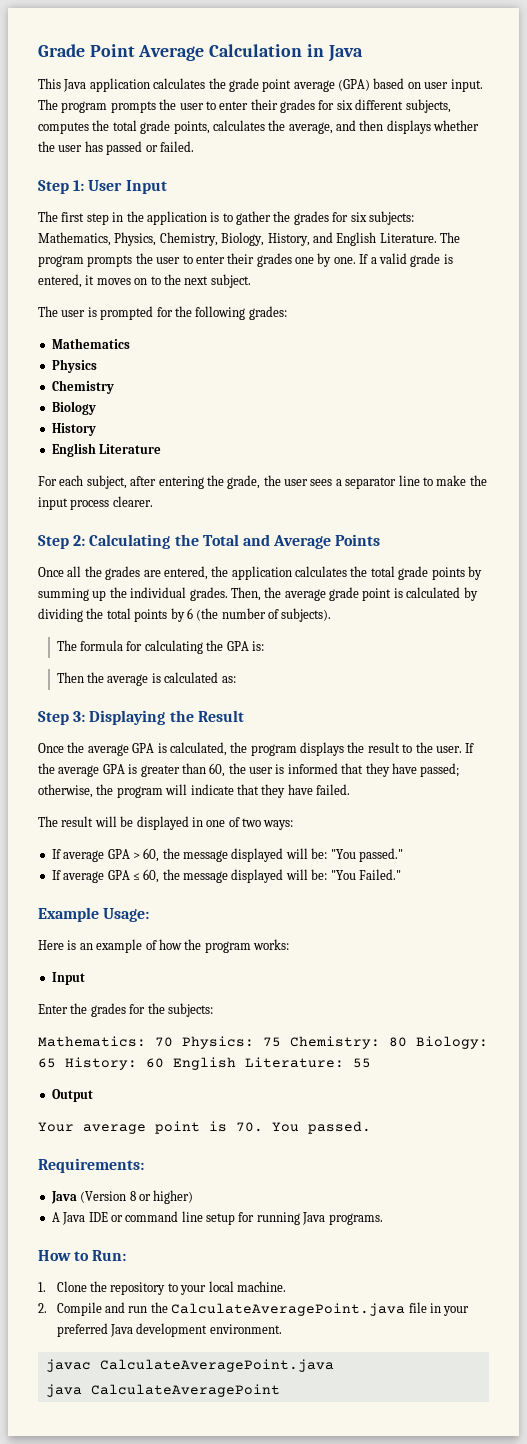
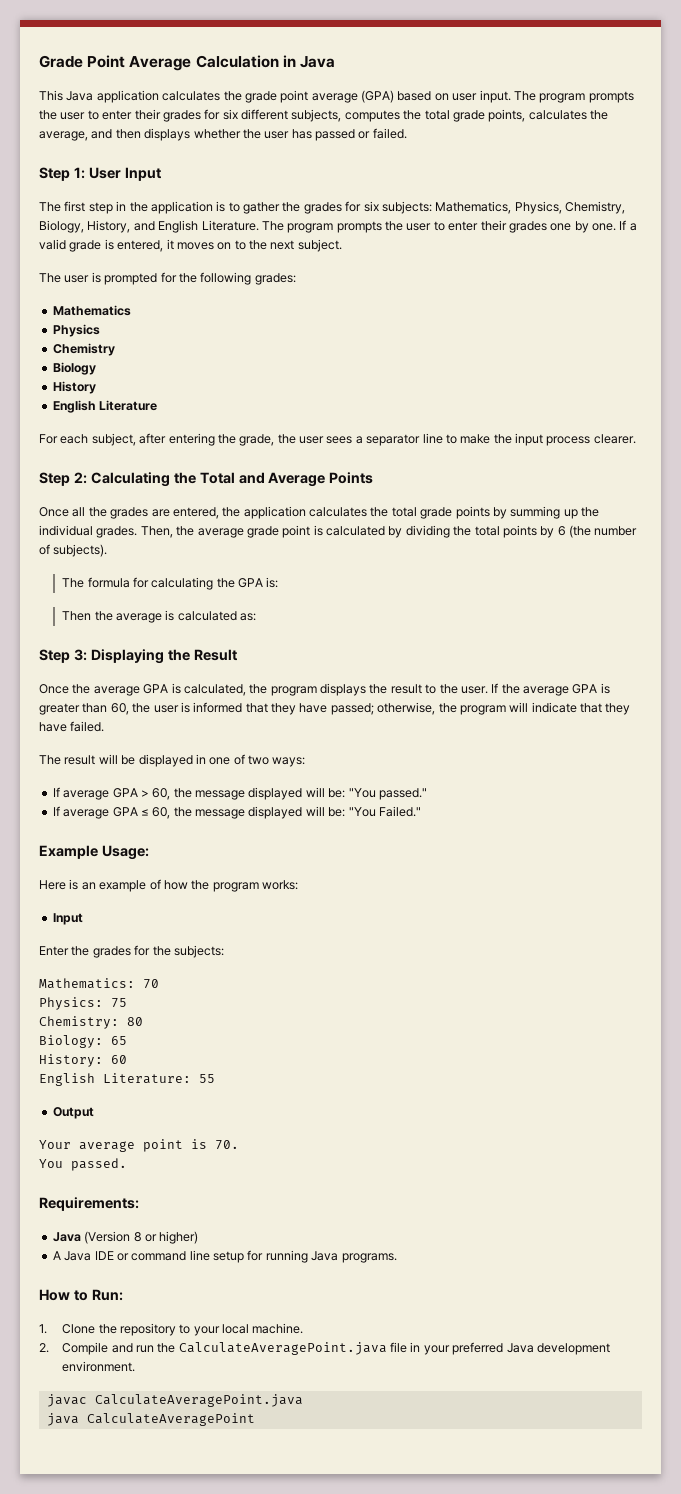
(173, 1042) none -> (159, 984) //
(281, 1042) none -> (127, 1003) //
(407, 1042) none -> (143, 1021) //
(56, 1063) none -> (127, 1040) //
(164, 1063) none -> (127, 1059) //
(263, 1127) none -> (239, 1145) //

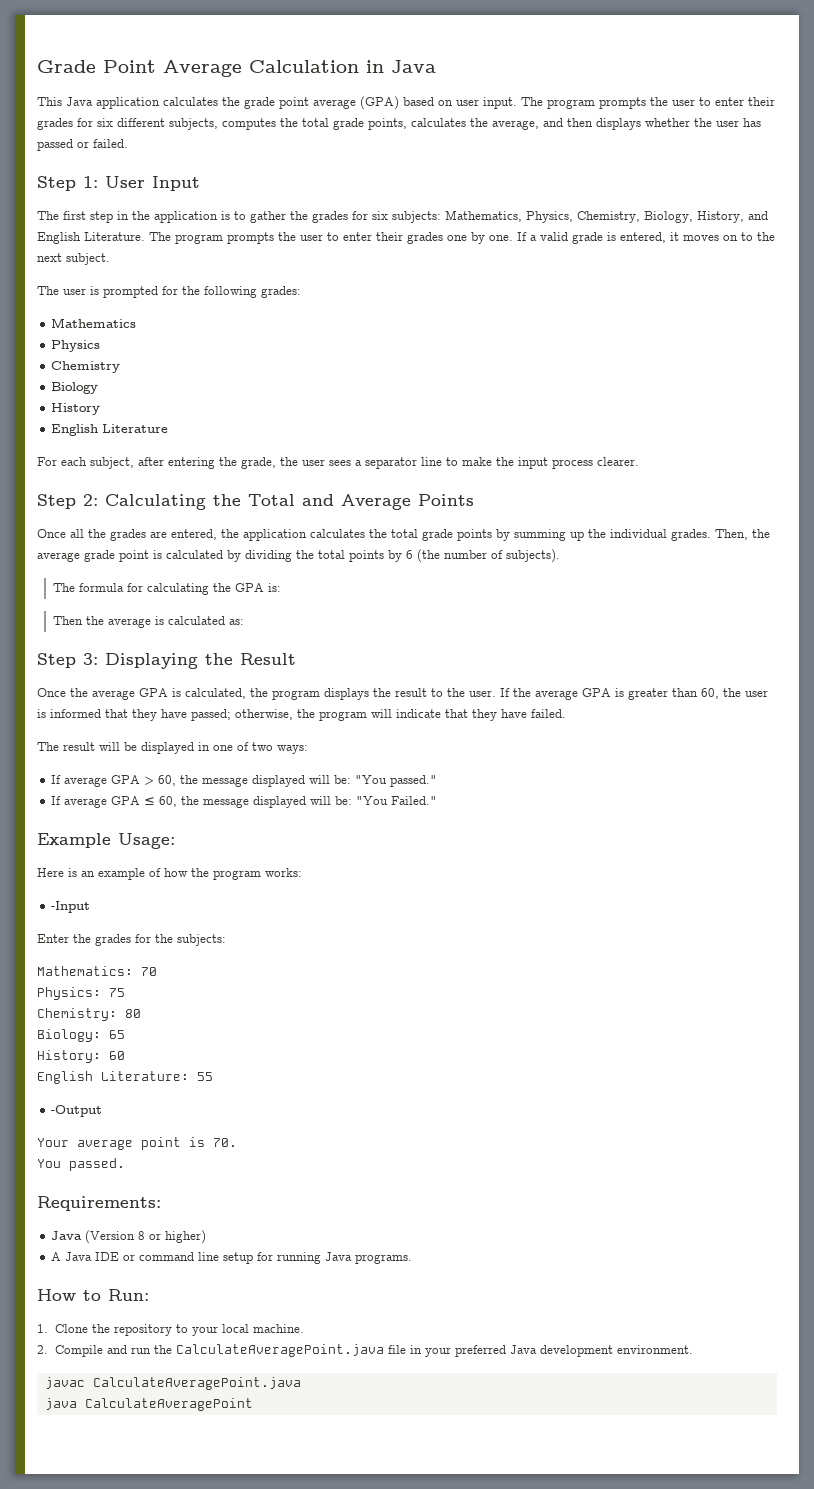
[52,913,83,925] Input -> [51,901,91,913] -Input
[52,1107,94,1119] Output -> [51,1105,103,1117] -Output

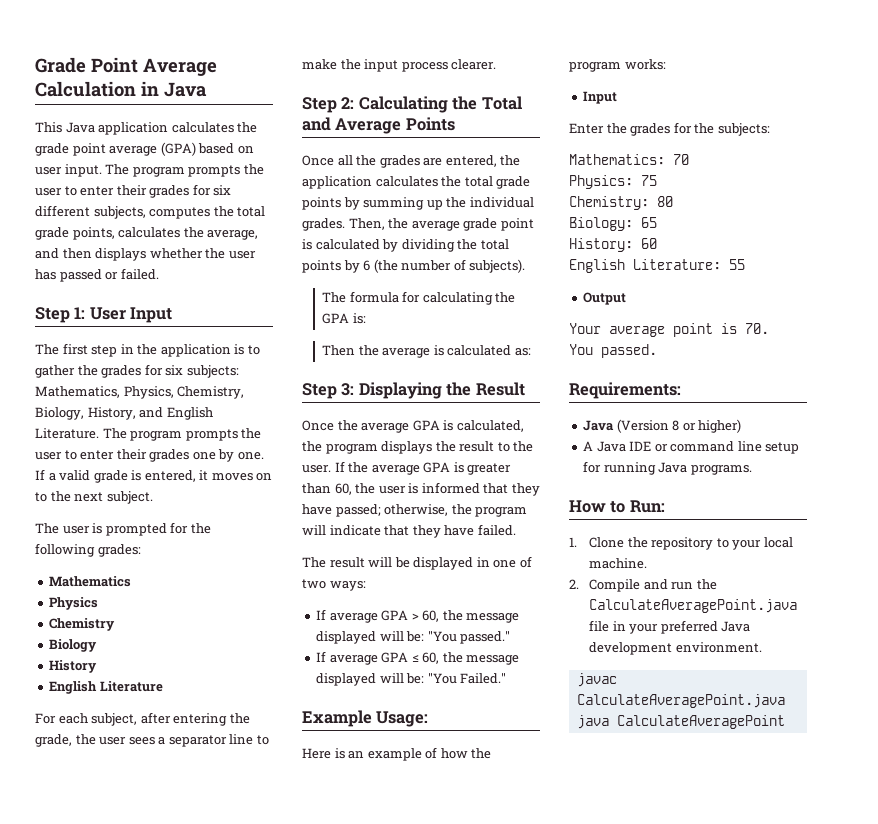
[51,901,91,913] -Input -> [583,91,618,104] Input
[51,1105,103,1117] -Output -> [583,292,627,305] Output

